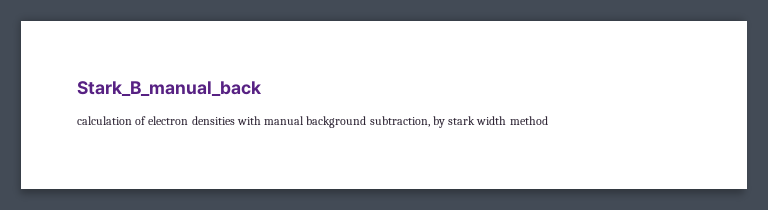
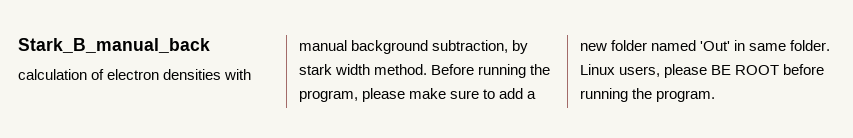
[509,116,548,125] method -> [374,64,551,78] [299,88,537,102] [580,40,831,51] [580,64,825,78] [580,88,716,102] method. Before running the program, please make sure to add a new folder named 'Out' in same folder. Linux users, please BE ROOT before running the program.

